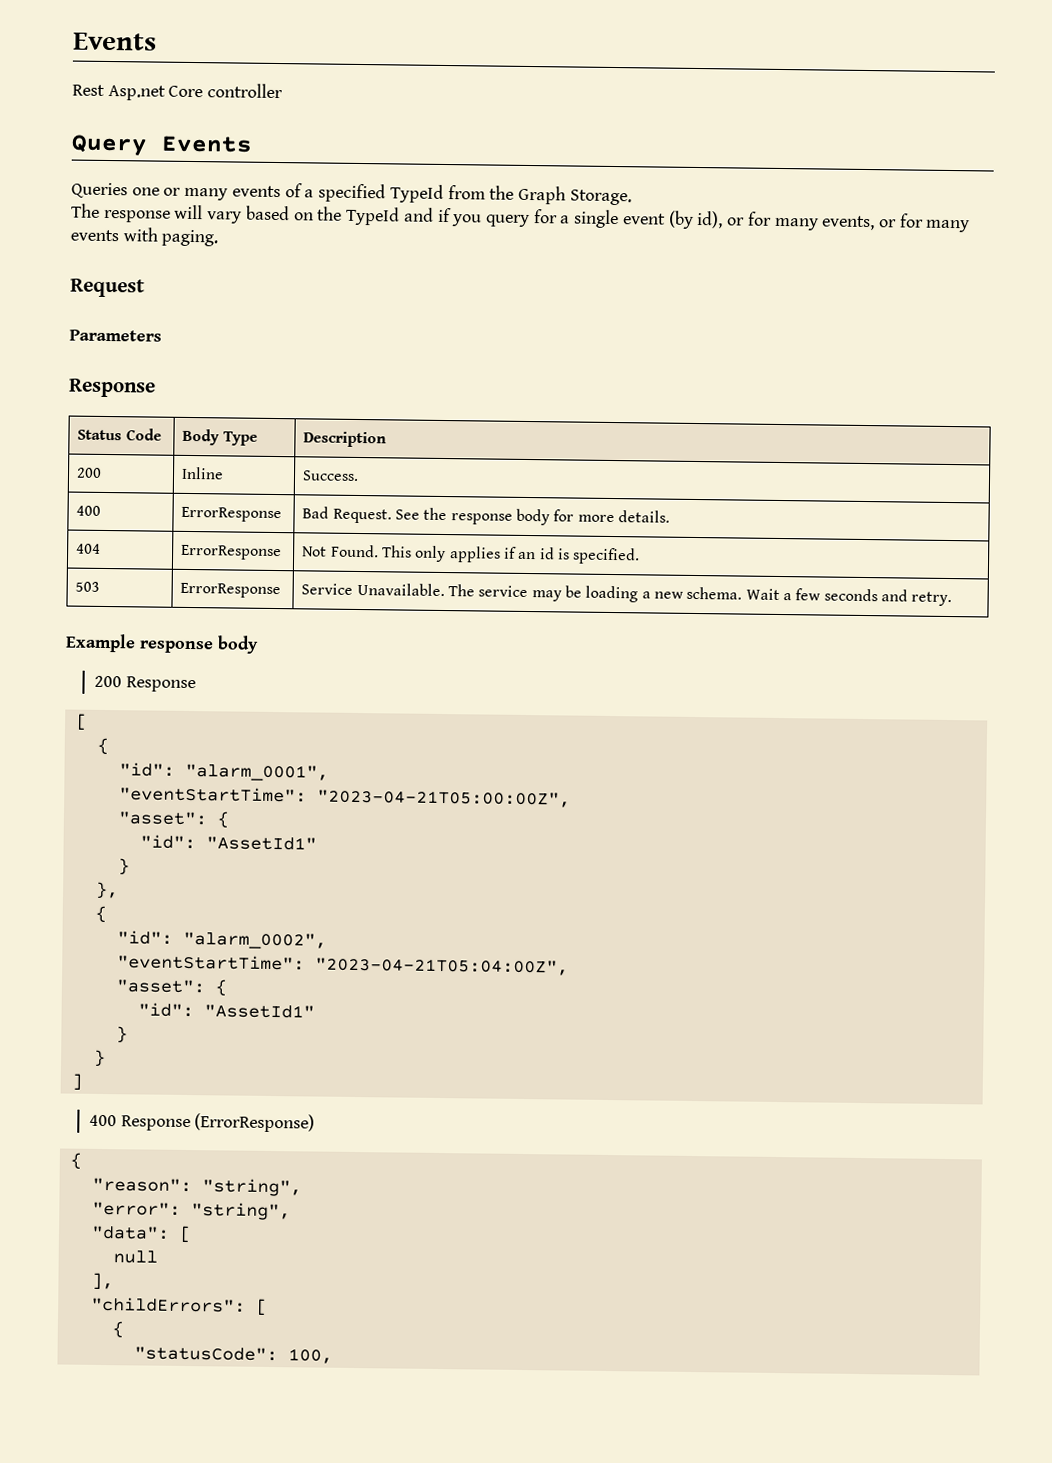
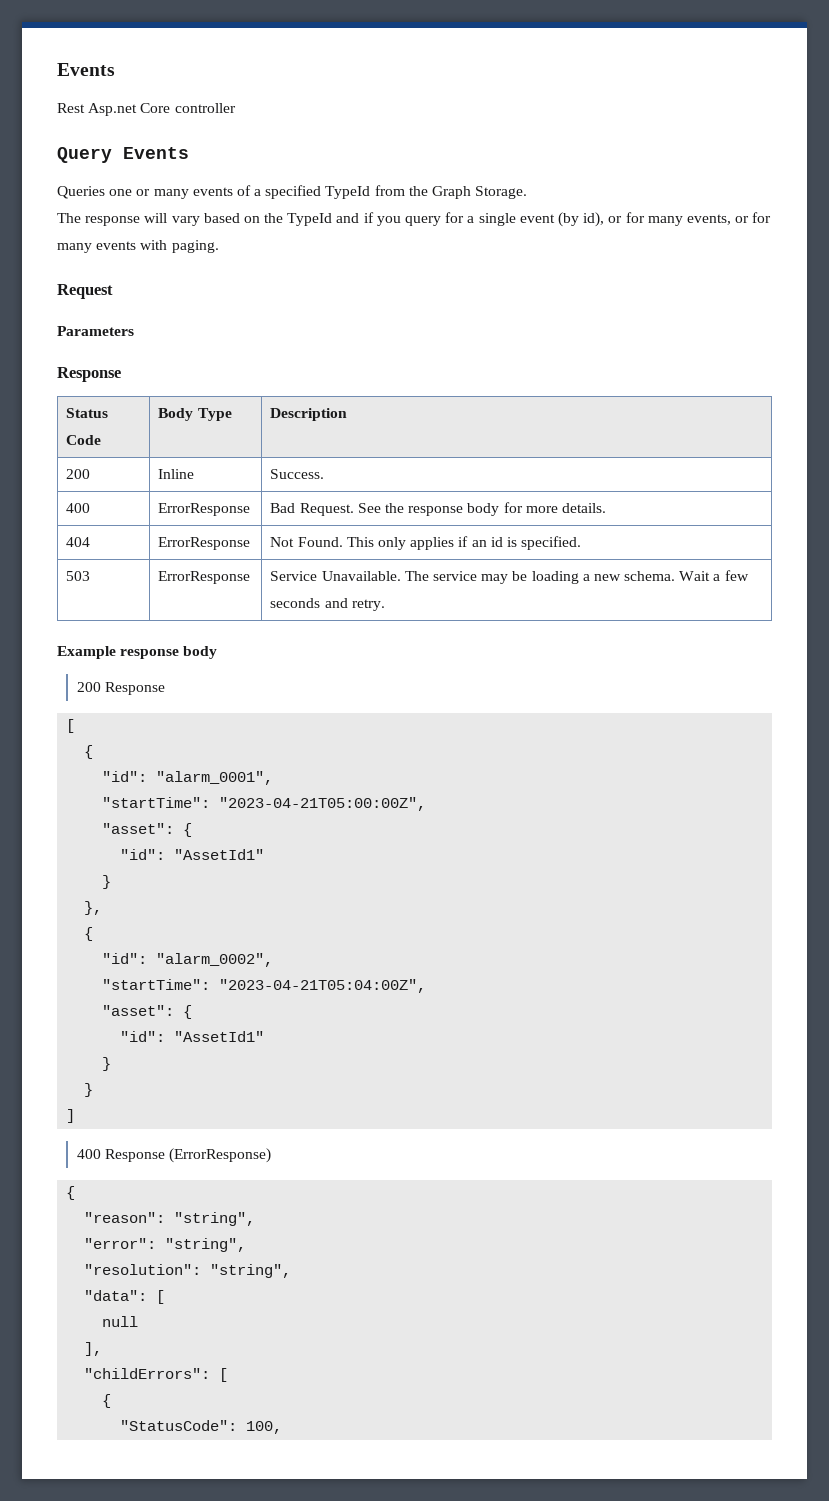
[118,786,307,803] "eventStartTime": -> [102,797,211,808] "startTime":
[116,954,305,971] "eventStartTime": -> [102,979,211,990] "startTime":
(291, 1211) none -> [84,1264,292,1278] // "resolution": "string",
[133,1346,278,1362] "statusCode": -> [120,1420,238,1431] "StatusCode":

